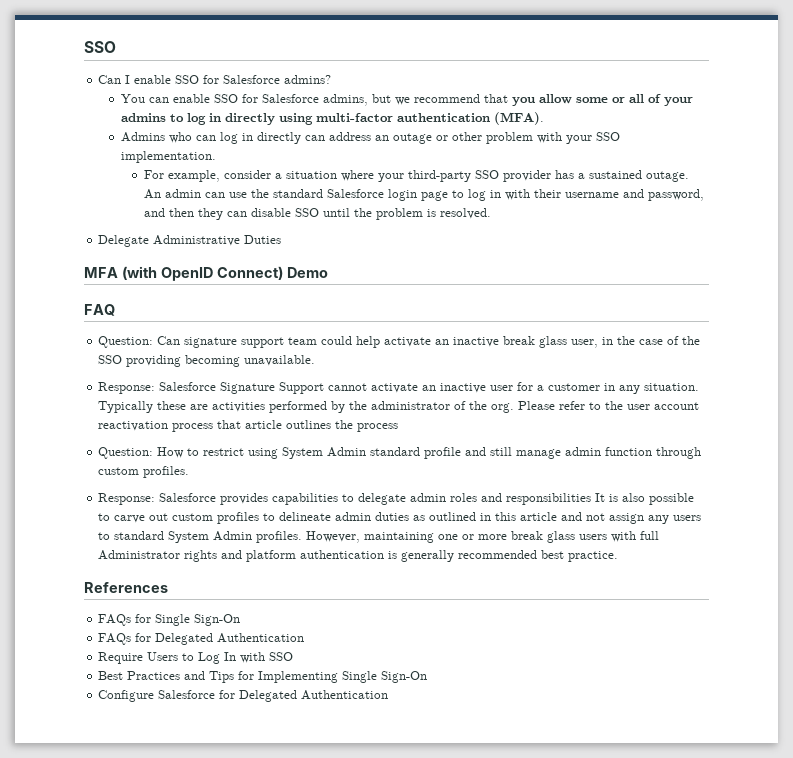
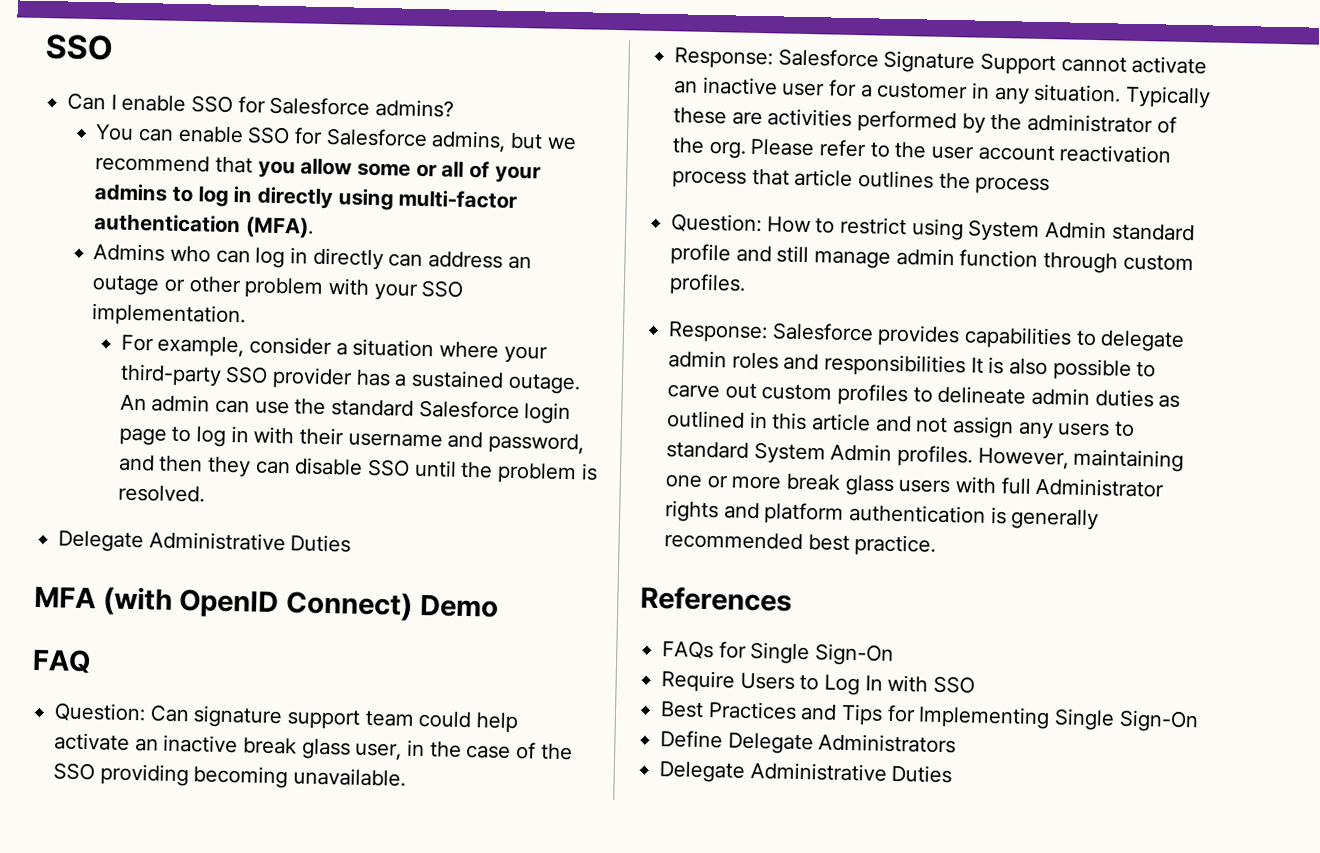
[98,633,305,645] // FAQs for Delegated Authentication -> (895, 654) none
[98,690,389,702] Configure Salesforce for Delegated Authentication -> [660,730,957,755] [659,761,953,784] Define Delegate Administrators // Delegate Administrative Duties

